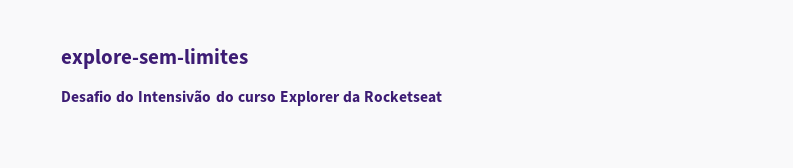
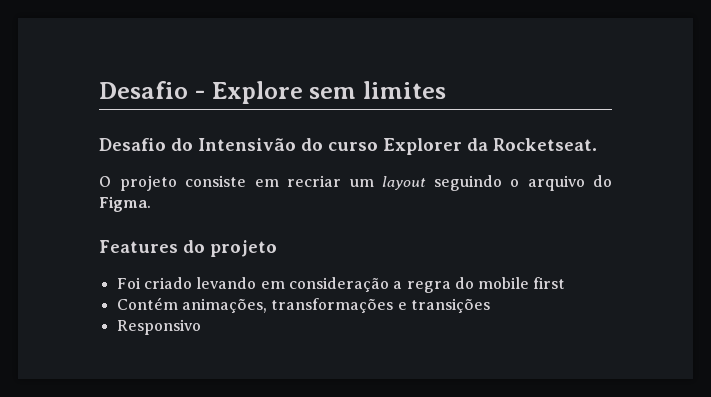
[61,48,248,69] explore-sem-limites -> [99,81,446,104] Desafio - Explore sem limites
[364,91,443,103] Rocketseat -> [493,138,597,151] [99,175,612,191] [99,196,151,212] [99,240,277,257] [116,277,566,293] [116,297,490,313] [116,319,201,335] Rocketseat. // O projeto consiste em recriar um layout seguindo o arquivo do Figma. // Features do projeto // Foi criado levando em consideração a regra do mobile first // Contém animações, transformações e transições // Responsivo

